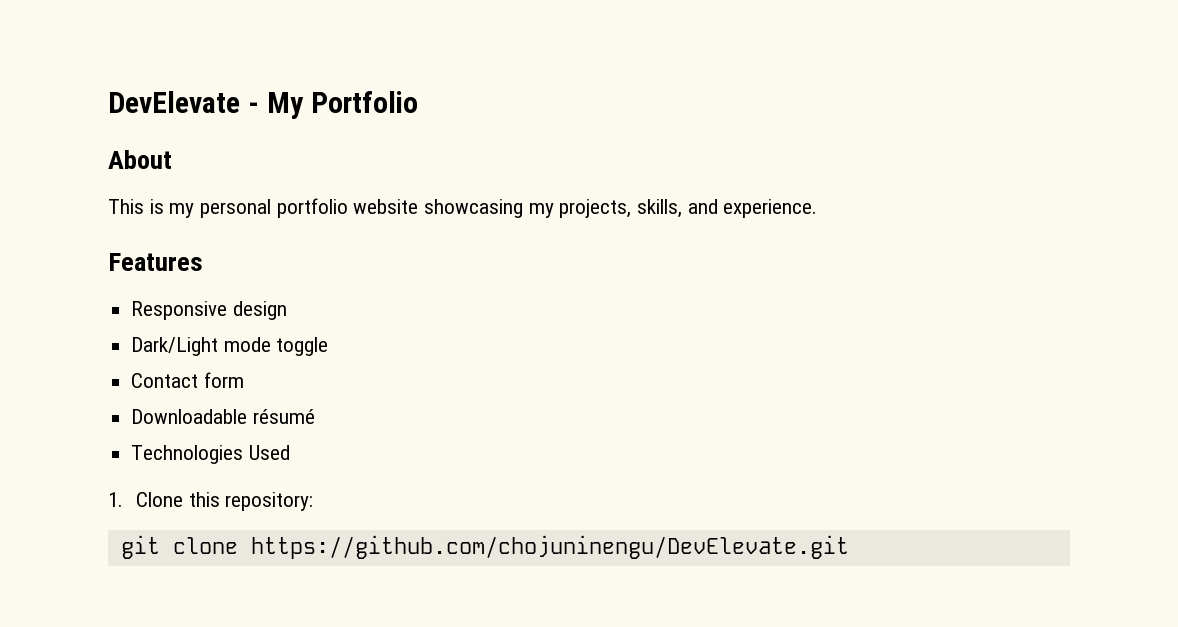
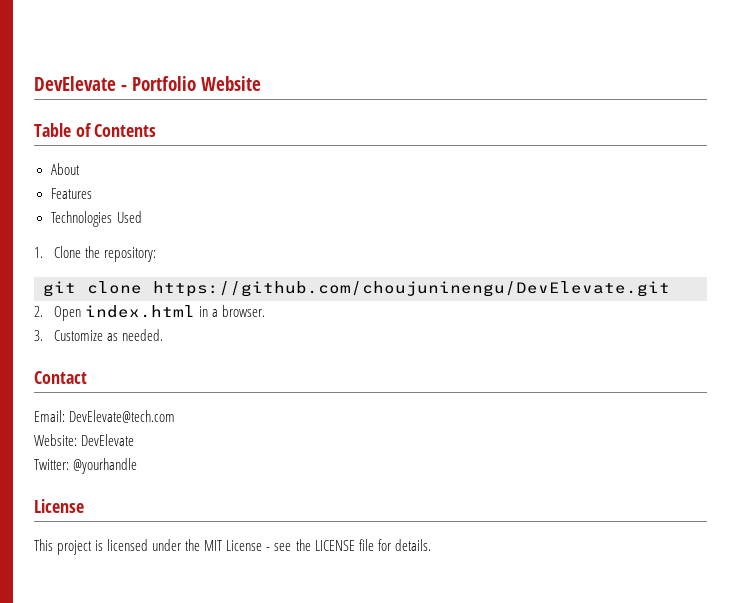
[266,92,304,119] My -> (128, 88) none
[108,150,172,169] [108,198,818,218] [108,253,203,271] [131,301,287,320] [131,337,329,356] [131,372,244,388] [131,409,315,424] // About // This is my personal portfolio website showcasing my projects, skills, and experience. // Features // Responsive design // Dark/Light mode toggle // Contact form // Downloadable résumé -> [201,76,262,91] [34,123,157,137] [50,163,80,175] [50,188,92,199] Website // Table of Contents // About // Features
[188,492,220,507] this -> [85,246,101,258] the
[250,535,849,559] https://github.com/chojuninengu/DevElevate.git -> [153,281,670,297] [34,305,266,321] [34,329,164,341] [34,371,87,384] [34,410,176,423] [34,434,135,446] [34,458,138,474] [34,499,84,513] [34,539,431,555] https://github.com/choujuninengu/DevElevate.git // 2. Open index.html in a browser. // 3. Customize as needed. // Contact // Email: DevElevate@tech.com // Website: DevElevate // Twitter: @yourhandle // License // This project is licensed under the MIT License - see the LICENSE file for details.

